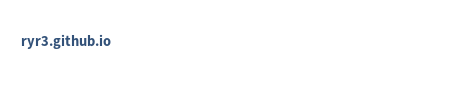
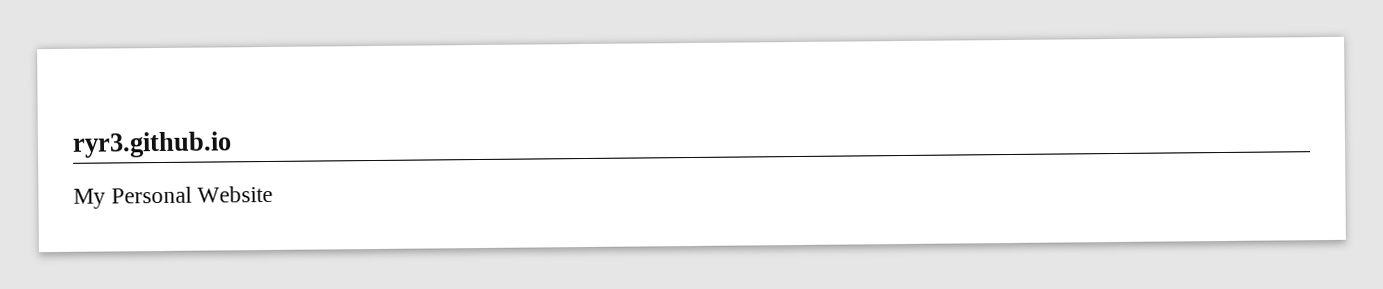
(111, 41) none -> [73,185,274,209] // My Personal Website

